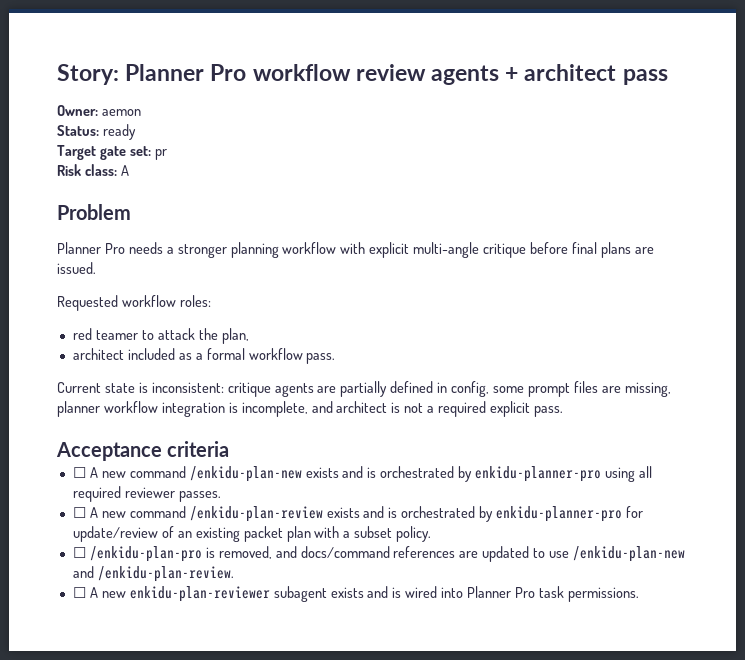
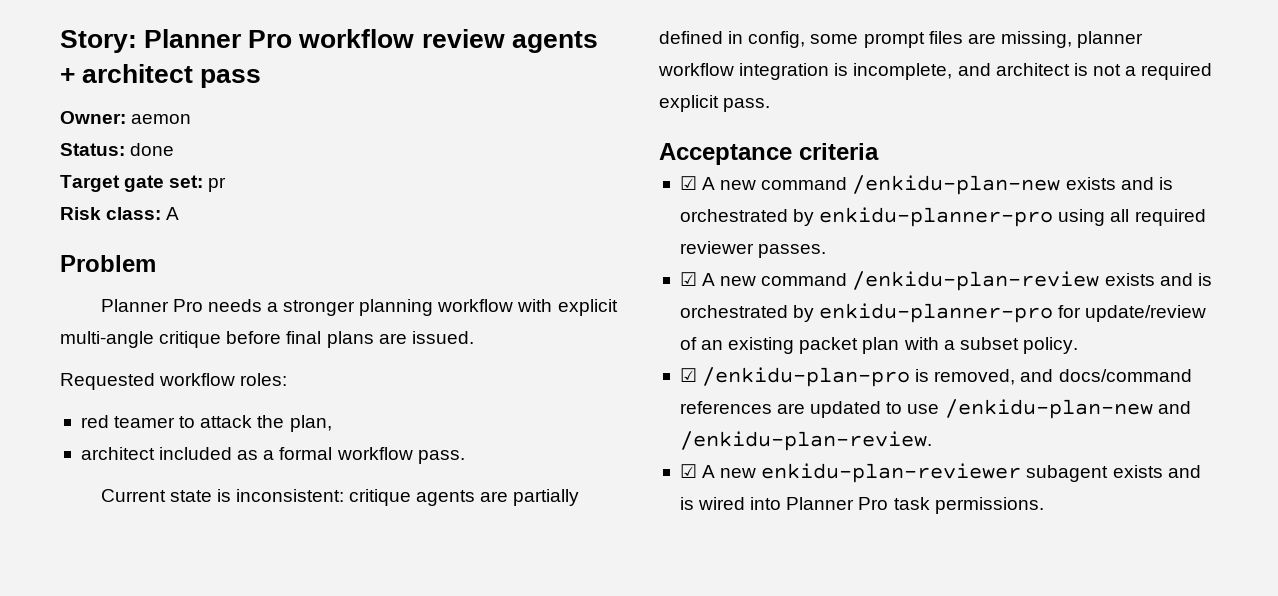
[102,124,136,140] ready -> [130,143,175,156] done
[72,467,86,478] ☐ -> [679,176,697,190] ☑
[72,507,86,518] ☐ -> [679,272,697,286] ☑
[72,547,86,558] ☐ -> [679,368,697,382] ☑
[72,587,86,598] ☐ -> [679,464,697,478] ☑

